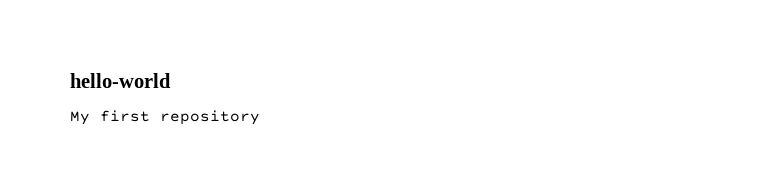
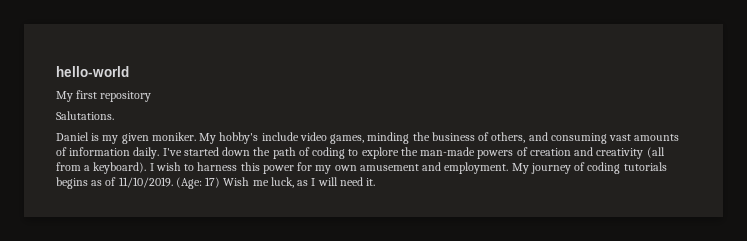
(260, 117) none -> [56,111,114,120] [56,132,680,144] [56,147,665,159] [56,162,667,174] [56,177,376,189] // Salutations. // Daniel is my given moniker. My hobby's include video games, minding the business of others, and consuming vast amounts of information daily. I've started down the path of coding to explore the man-made powers of creation and creativity (all from a keyboard). I wish to harness this power for my own amusement and employment. My journey of coding tutorials begins as of 11/10/2019. (Age: 17) Wish me luck, as I will need it.

